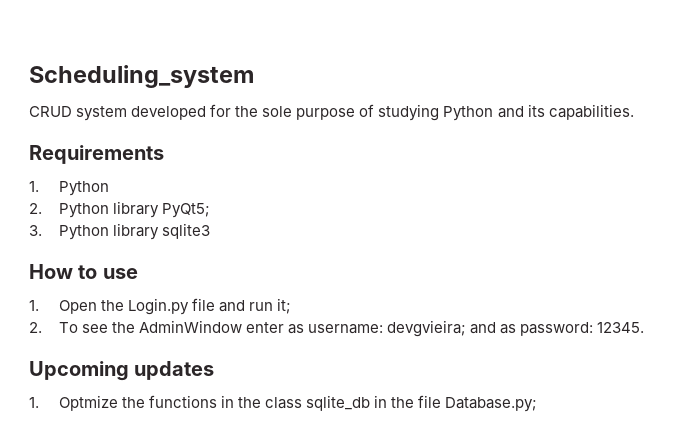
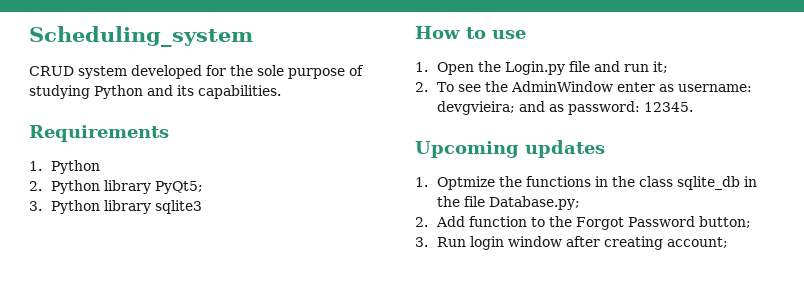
(538, 404) none -> [415,216,752,230] [415,236,729,250] // 2. Add function to the Forgot Password button; // 3. Run login window after creating account;

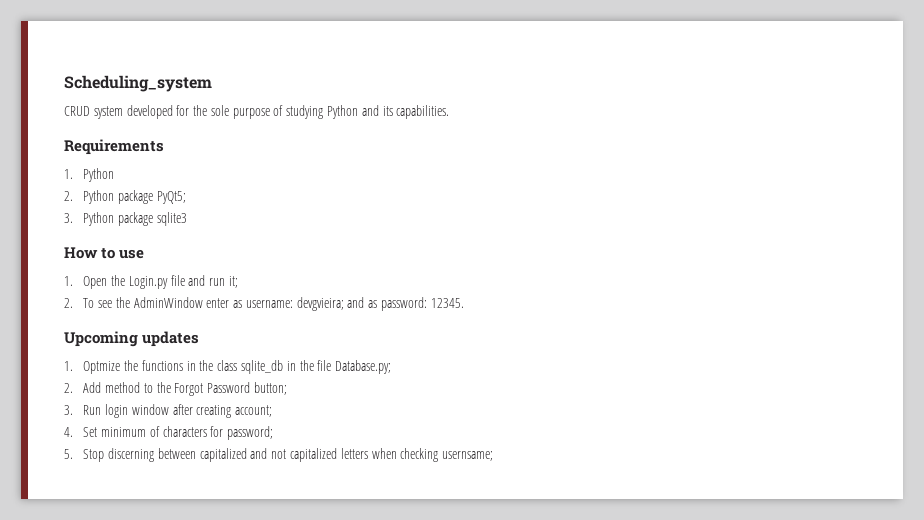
[104,180,152,194] library -> [118,190,154,204] package
[104,200,152,214] library -> [118,212,154,226] package
[469,216,528,227] function -> [105,382,141,393] method
(729, 242) none -> [64,426,274,440] [64,448,494,462] // 4. Set minimum of characters for password; // 5. Stop discerning between capitalized and not capitalized letters when checking usernsame;

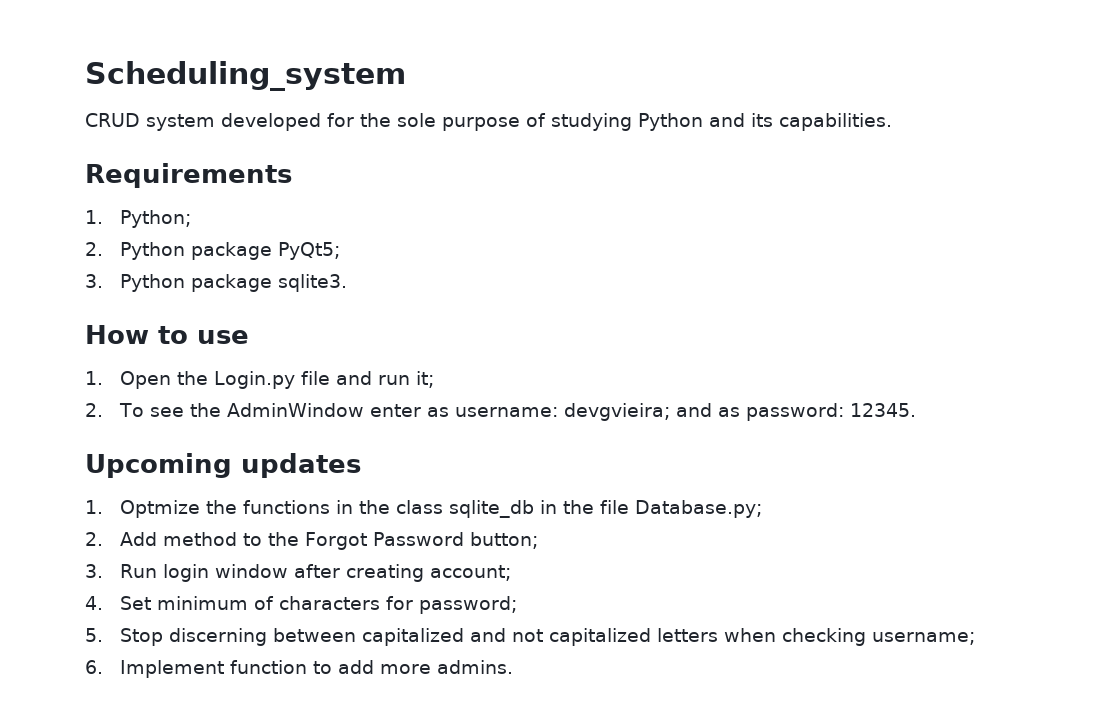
[83,168,115,182] Python -> [120,210,192,228] Python;
[156,212,187,226] sqlite3 -> [278,274,348,292] sqlite3.
[442,451,494,461] usernsame; -> [872,632,976,645] [85,660,514,678] username; // 6. Implement function to add more admins.

